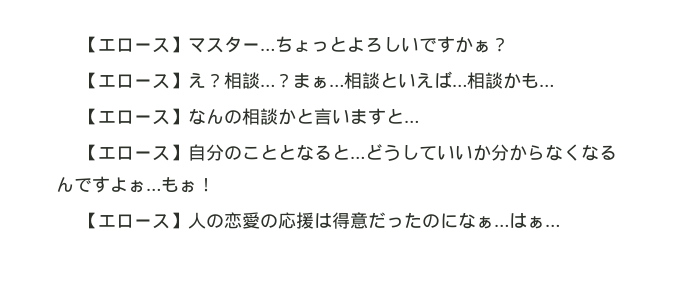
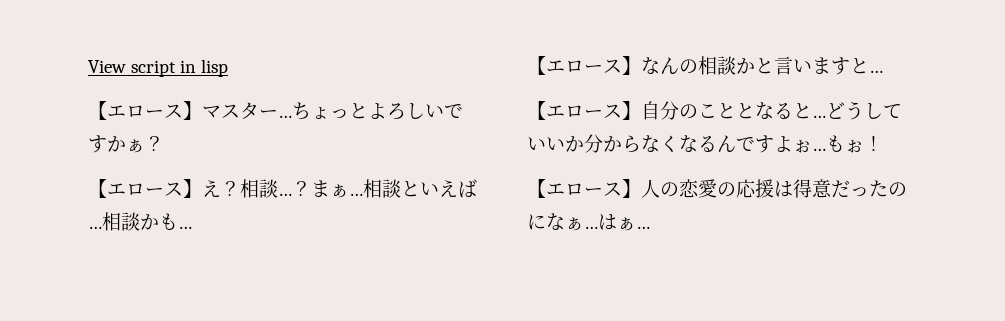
(79, 44) none -> [88,59,229,77] View script in lisp //

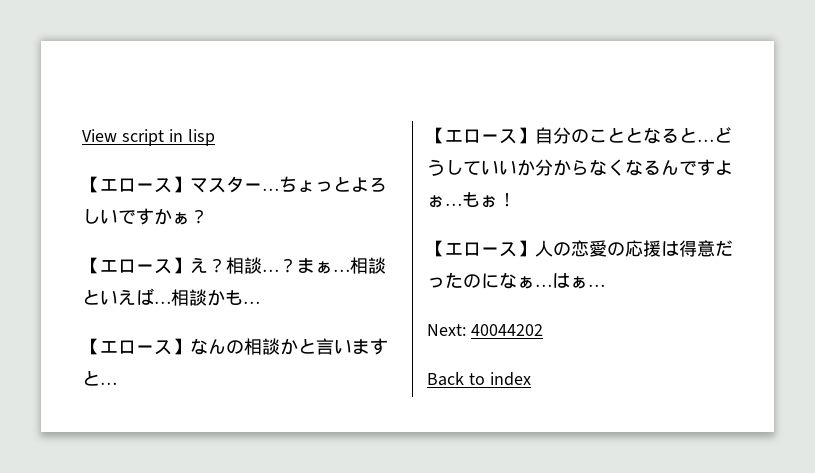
(650, 227) none -> [427,324,543,336] [427,372,531,386] // Next: 40044202 // Back to index

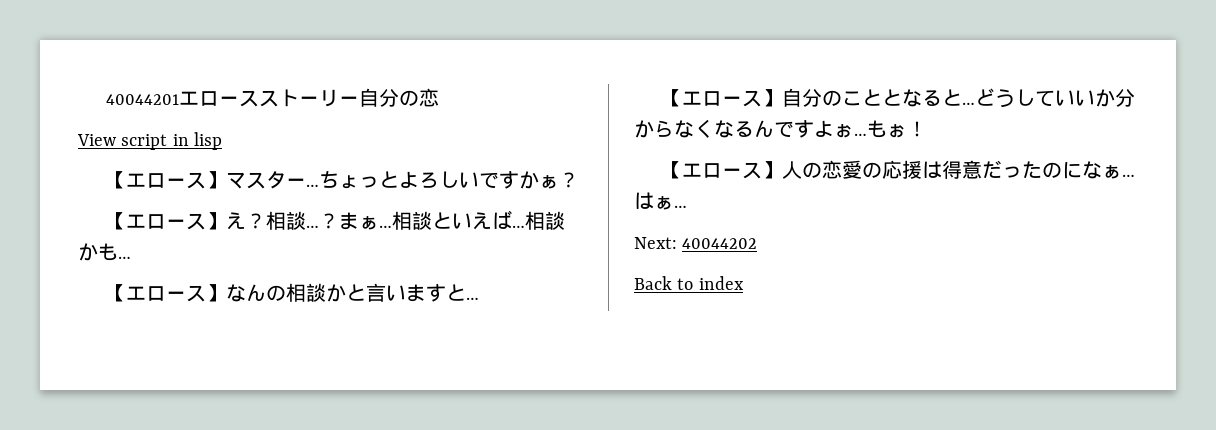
(82, 135) none -> [105,88,439,107] 40044201エロースストーリー自分の恋 //

